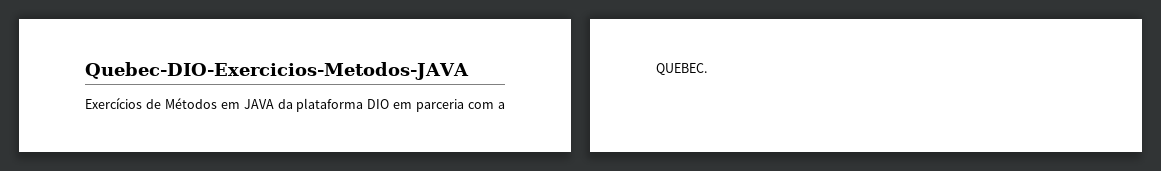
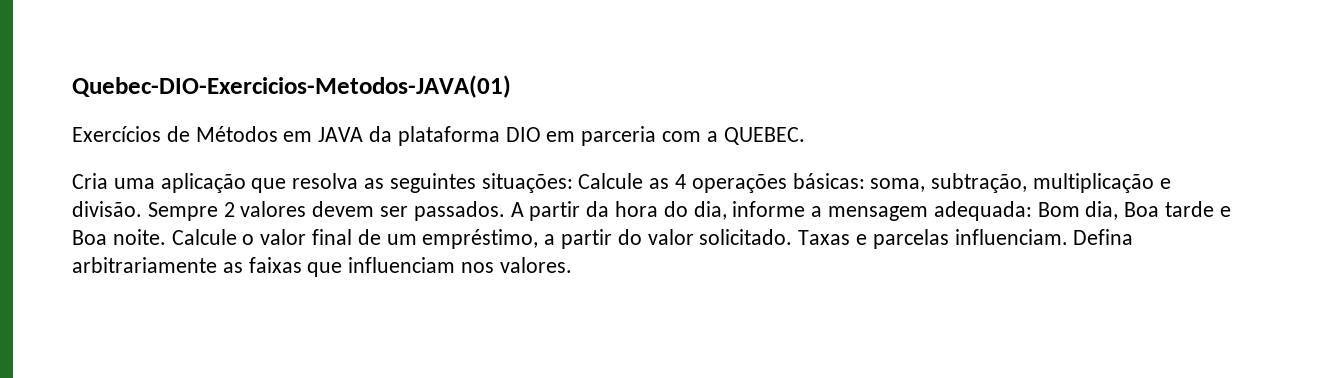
[85,62,469,80] Quebec-DIO-Exercicios-Metodos-JAVA -> [72,75,511,98] Quebec-DIO-Exercicios-Metodos-JAVA(01)
(707, 69) none -> [72,173,1171,193] [72,201,1231,221] [72,229,1134,249] [72,257,572,277] // Cria uma aplicação que resolva as seguintes situações: Calcule as 4 operações básicas: soma, subtração, multiplicação e divisão. Sempre 2 valores devem ser passados. A partir da hora do dia, informe a mensagem adequada: Bom dia, Boa tarde e Boa noite. Calcule o valor final de um empréstimo, a partir do valor solicitado. Taxas e parcelas influenciam. Defina arbitrariamente as faixas que influenciam nos valores.

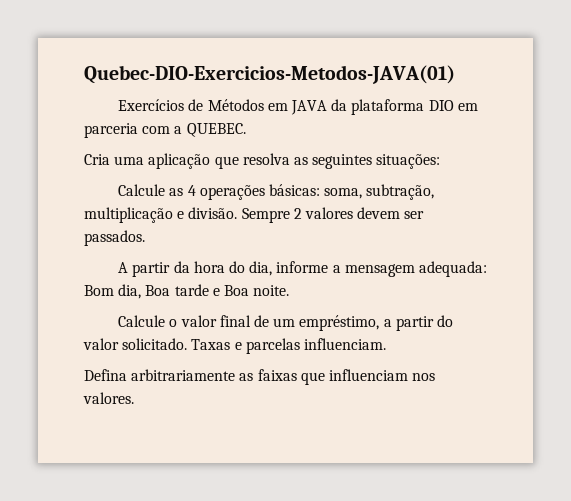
(573, 183) none -> (441, 161) //
(505, 211) none -> (145, 238) //
(166, 237) none -> (290, 290) //
(1068, 237) none -> (386, 344) //

